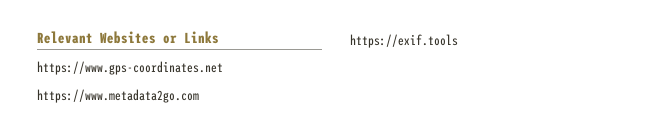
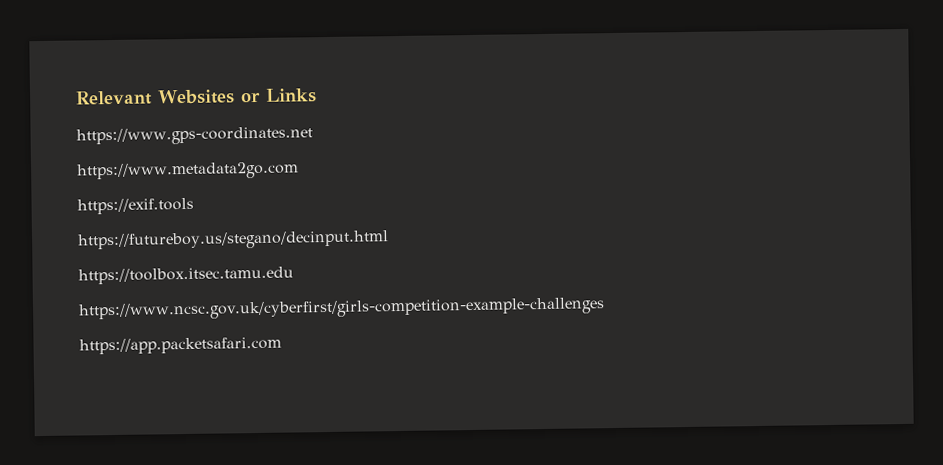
(458, 41) none -> [77,230,389,251] [78,266,294,285] [78,297,605,321] [79,336,282,355] // https://futureboy.us/stegano/decinput.html // https://toolbox.itsec.tamu.edu // https://www.ncsc.gov.uk/cyberfirst/girls-competition-example-challenges // https://app.packetsafari.com

